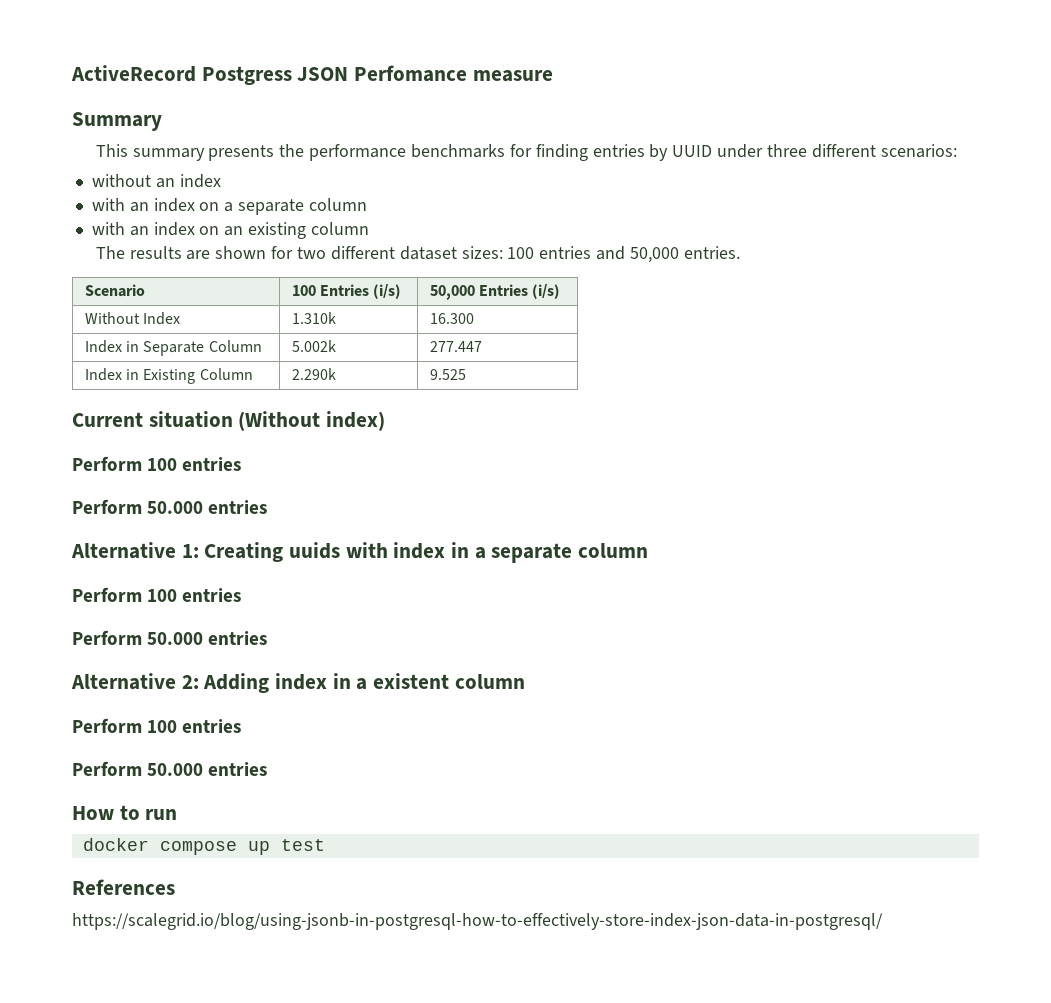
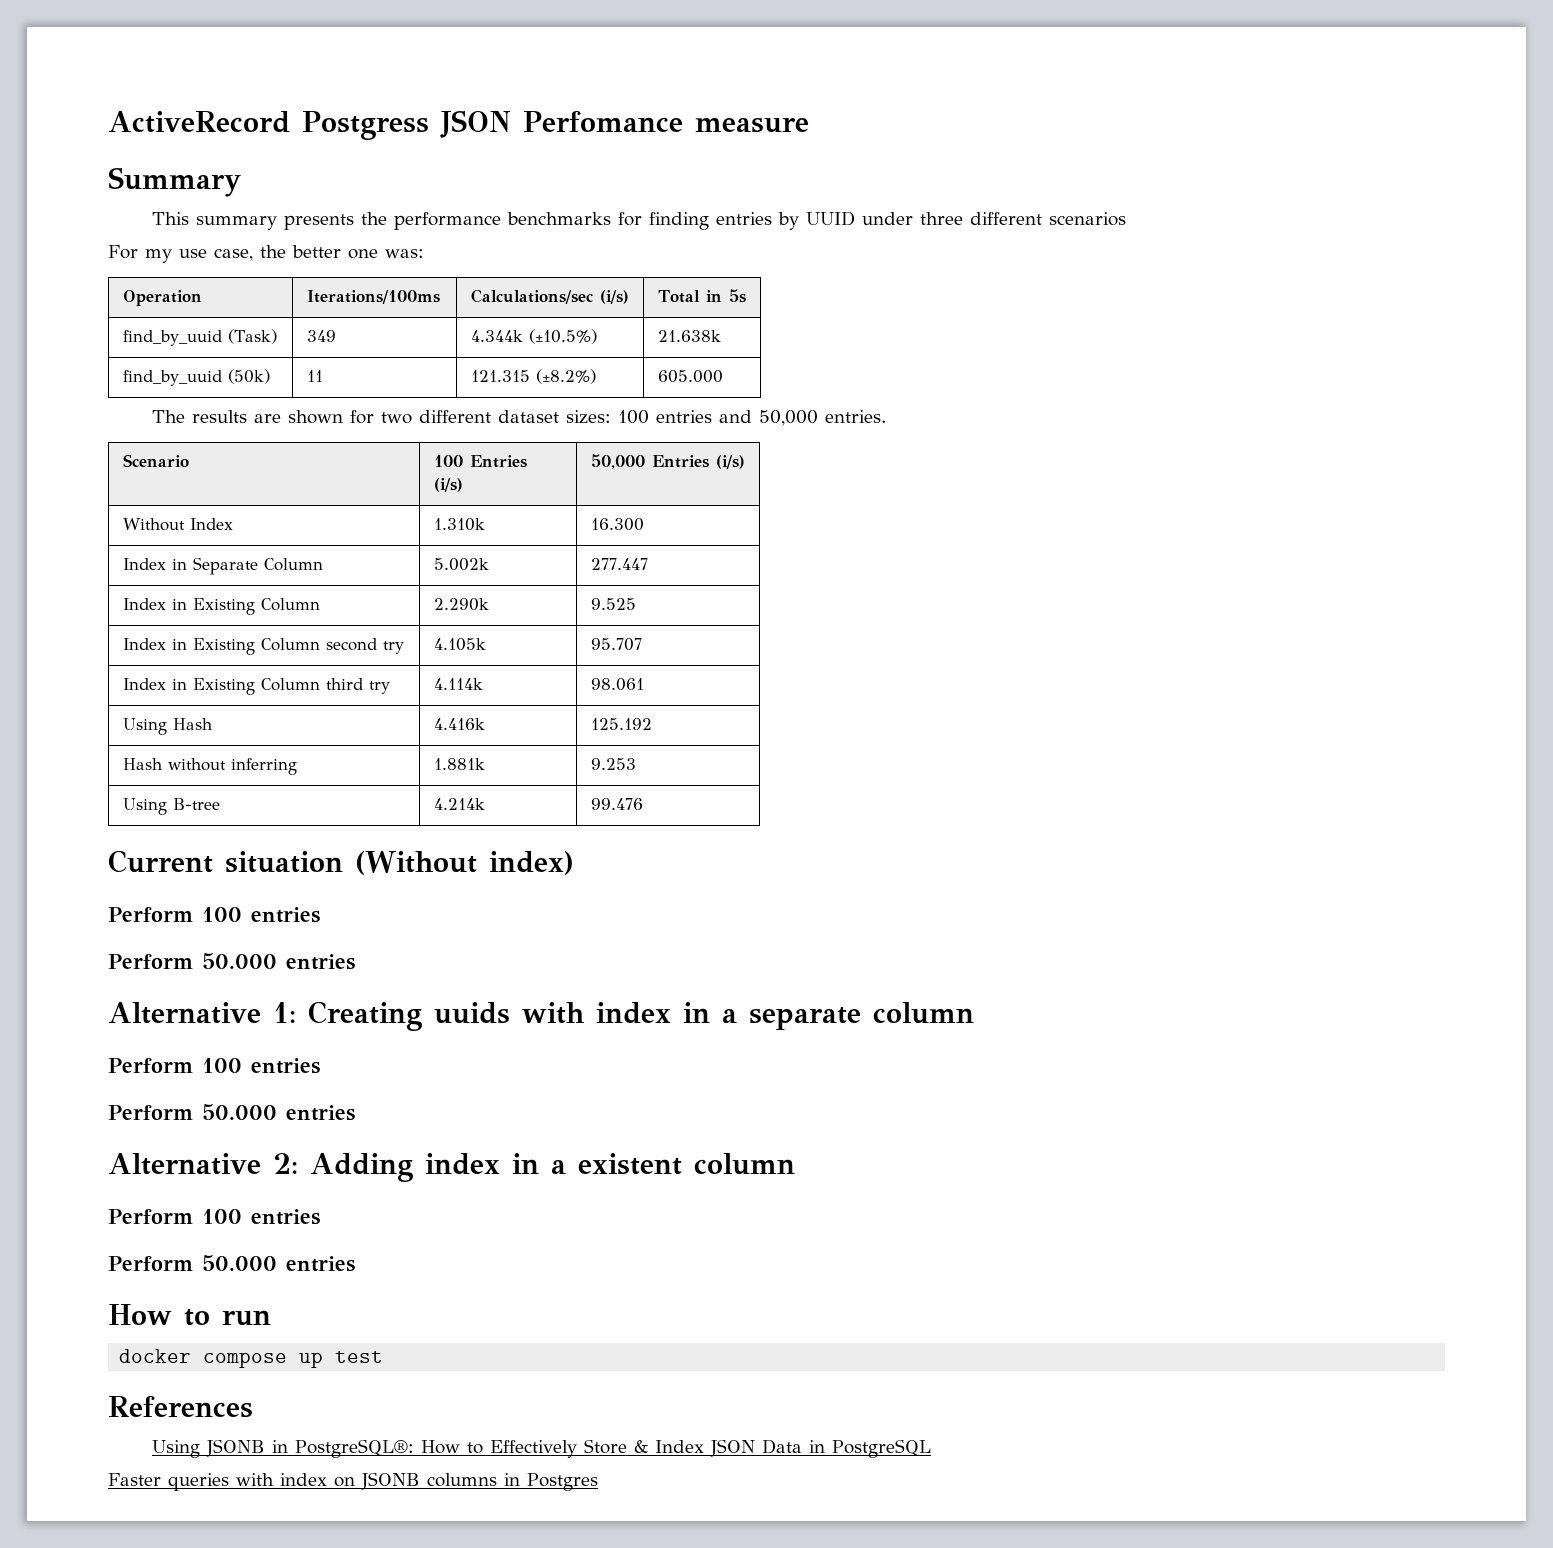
[880,144,957,158] [91,174,221,188] [91,198,367,215] [91,222,369,239] scenarios: // without an index // with an index on a separate column // with an index on an existing column -> [1048,212,1126,226] [108,245,424,263] [122,290,202,306] [306,290,440,304] [470,289,629,304] [657,289,746,303] [122,329,277,346] [306,330,336,342] [470,329,597,344] [657,330,721,342] [122,369,270,386] [306,370,323,382] [470,369,596,384] [657,370,723,383] scenarios // For my use case, the better one was: // Operation | Iterations/100ms | Calculations/sec (i/s) | Total in 5s // find_by_uuid (Task) | 349 | 4.344k (±10.5%) | 21.638k // find_by_uuid (50k) | 11 | 121.315 (±8.2%) | 605.000
(466, 374) none -> [122,638,404,655] [433,638,486,651] [590,638,642,651] [122,678,390,695] [433,678,483,690] [590,678,644,691] [122,718,212,735] [433,718,485,730] [590,718,652,730] [122,758,297,775] [433,758,485,770] [590,758,636,770] [122,798,220,815] [433,798,485,810] [590,798,643,810] // Index in Existing Column second try | 4.105k | 95.707 // Index in Existing Column third try | 4.114k | 98.061 // Using Hash | 4.416k | 125.192 // Hash without inferring | 1.881k | 9.253 // Using B-tree | 4.214k | 99.476
[72,913,883,930] https://scalegrid.io/blog/using-jsonb-in-postgresql-how-to-effectively-store-index-json-data-in-postgresql/ -> [151,1439,931,1458] [108,1472,598,1491] Using JSONB in PostgreSQL®: How to Effectively Store & Index JSON Data in PostgreSQL // Faster queries with index on JSONB columns in Postgres

